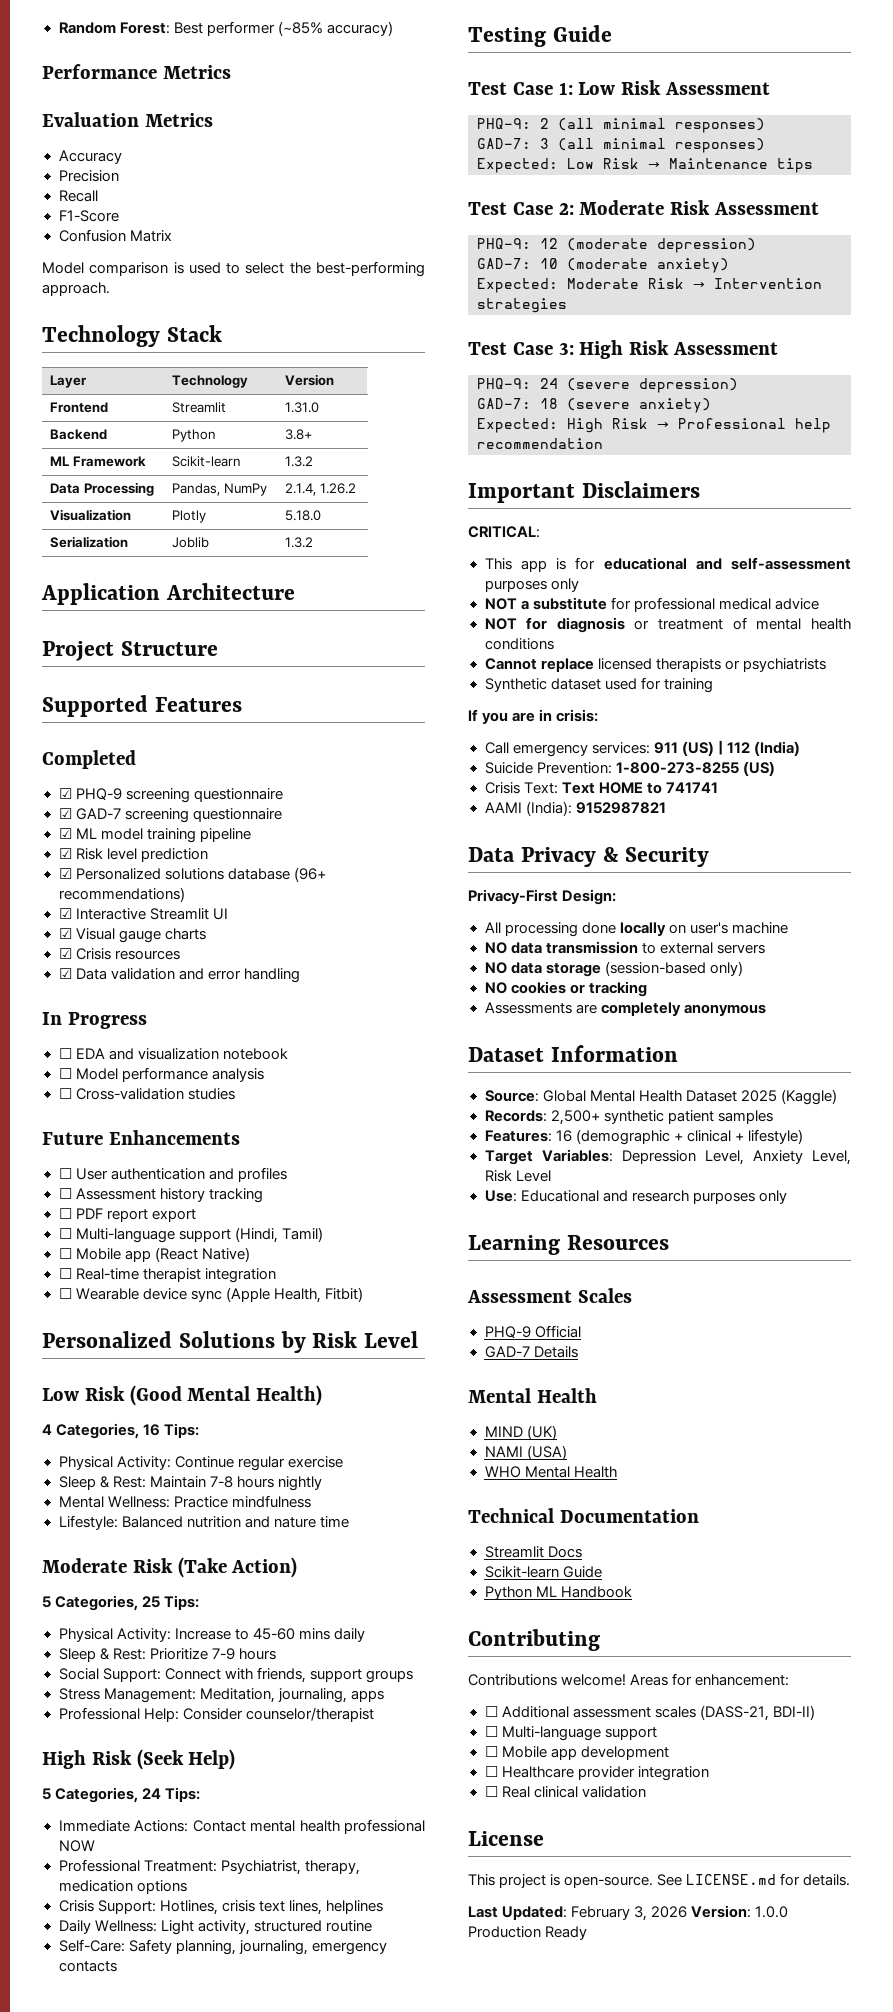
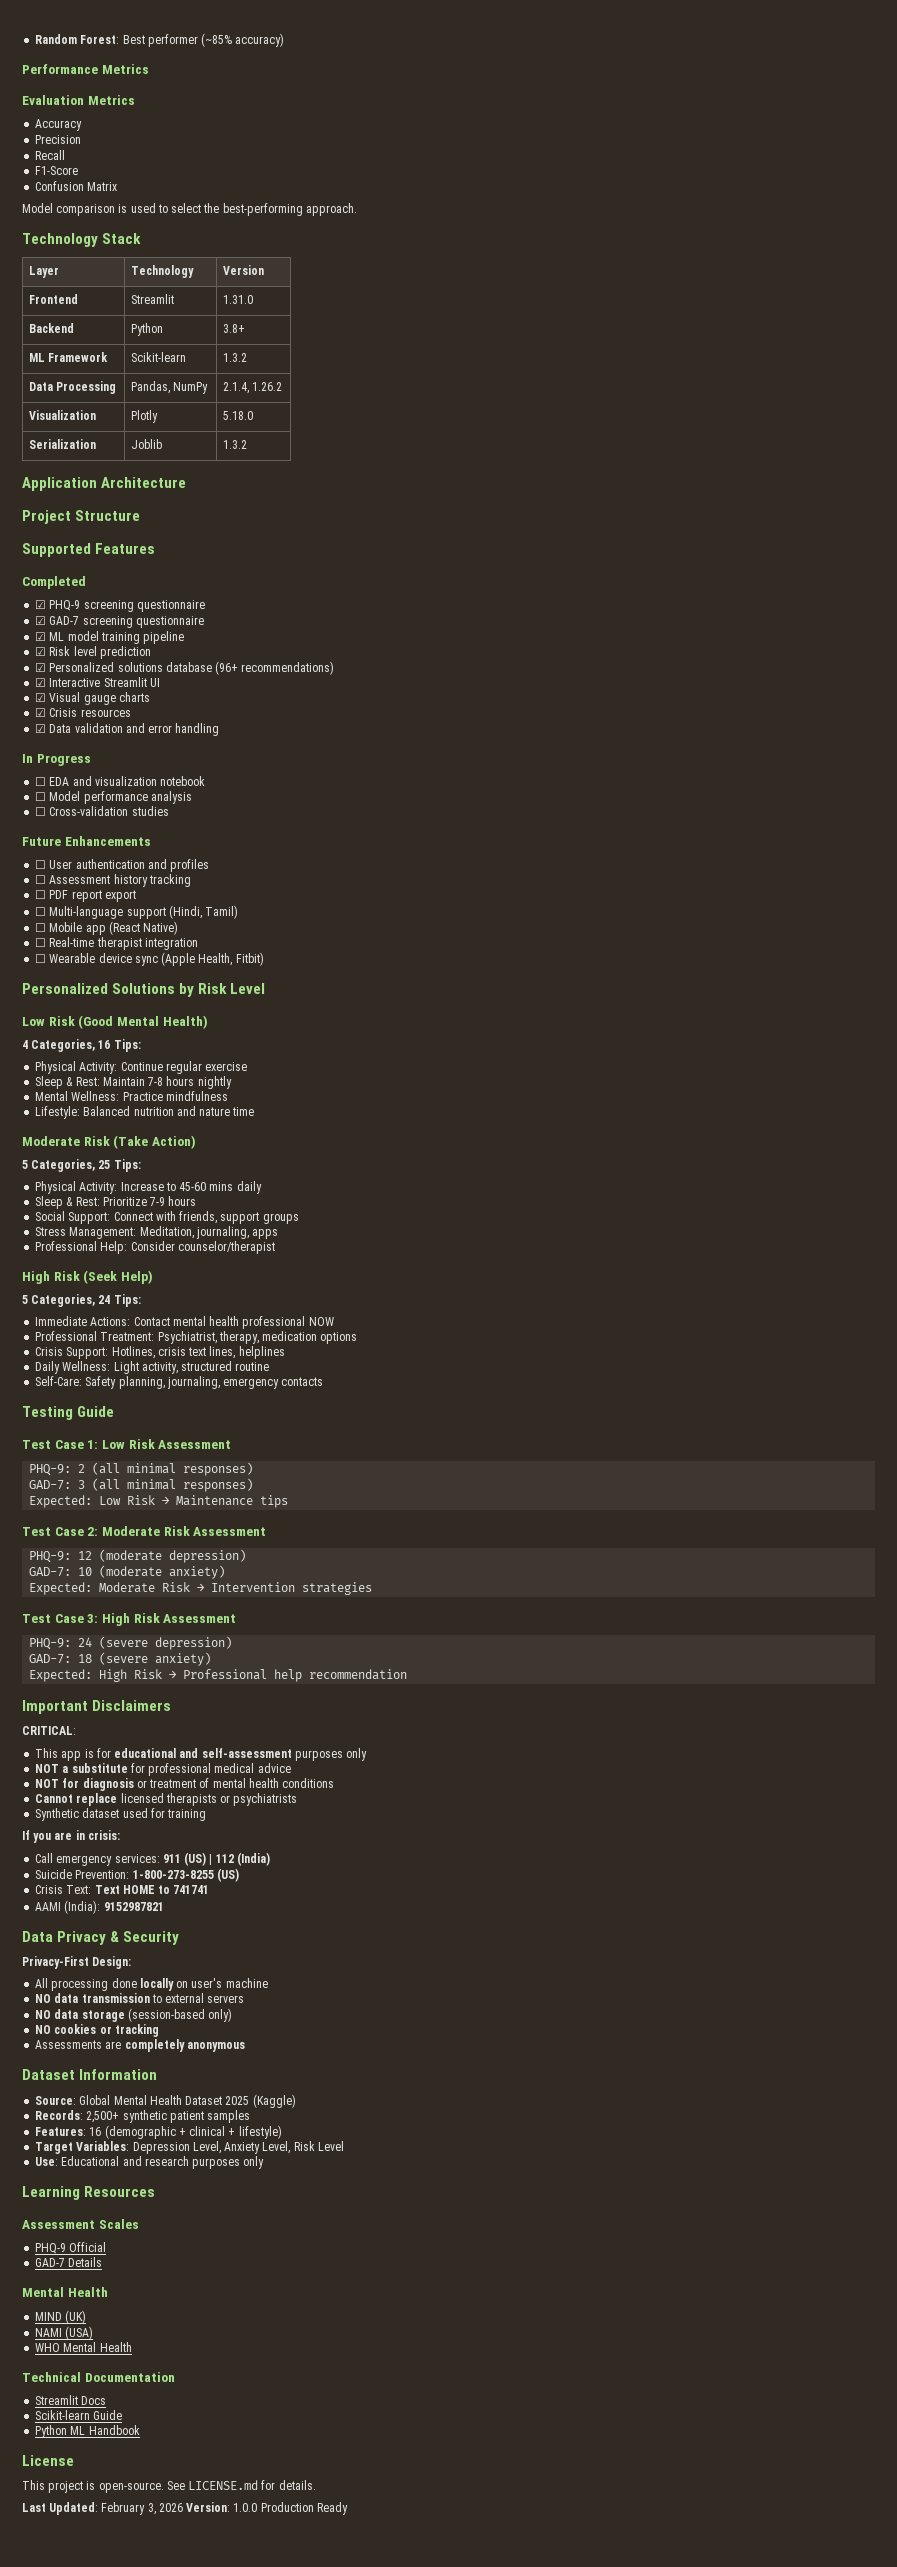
[468,1629,600,1651] [468,1673,790,1686] [484,1705,815,1721] [484,1726,657,1741] [484,1746,669,1760] [484,1766,709,1781] [484,1786,646,1798] // Contributing // Contributions welcome! Areas for enhancement: // ☐ Additional assessment scales (DASS-21, BDI-II) // ☐ Multi-language support // ☐ Mobile app development // ☐ Healthcare provider integration // ☐ Real clinical validation -> (140, 2430) none

